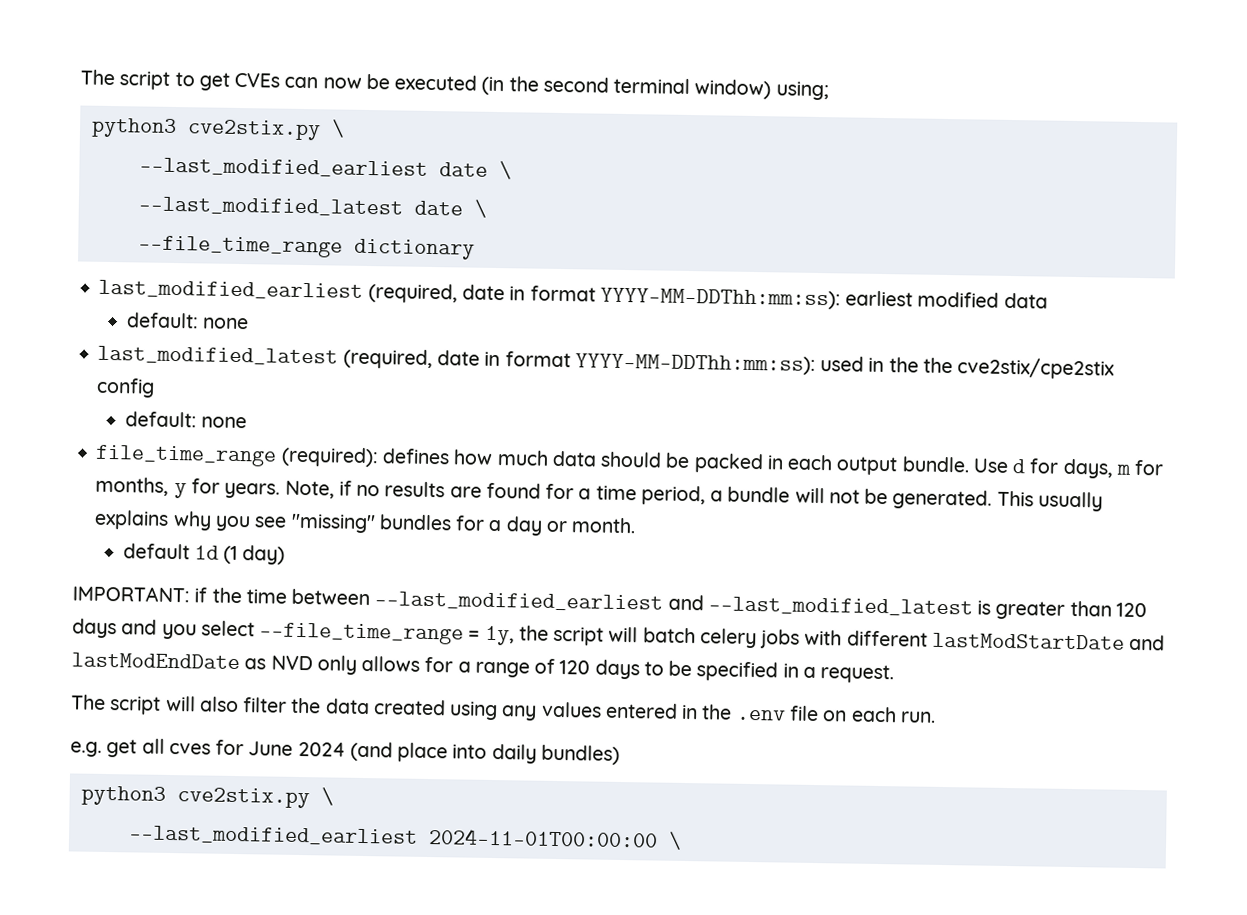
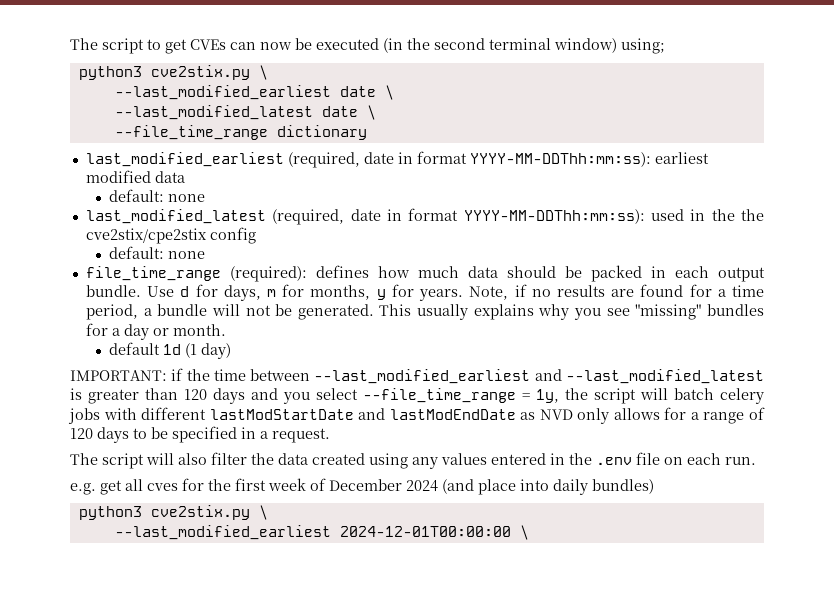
[248,741,294,756] June -> [208,478,402,491] the first week of December
[427,828,658,848] 2024-11-01T00:00:00 -> [339,526,511,537] 2024-12-01T00:00:00

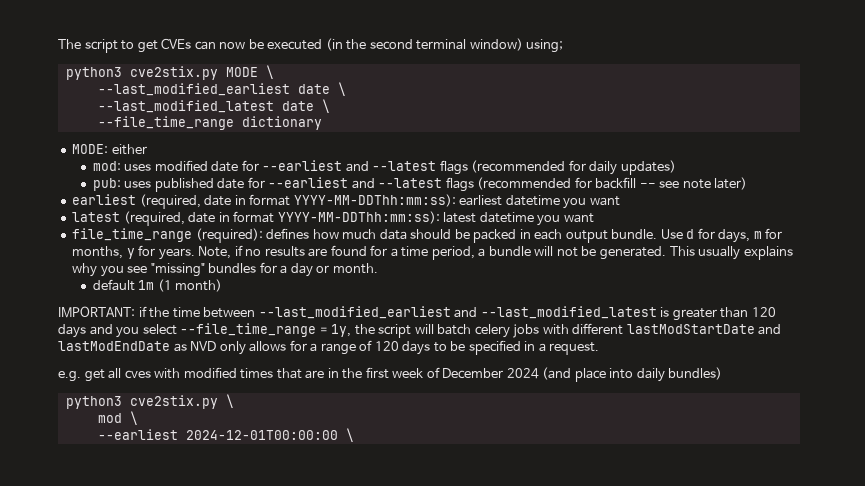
(250, 72) none -> [225,67,258,77] MODE
[85,152,284,167] last_modified_earliest -> [72,144,147,155] [92,160,676,175] [92,177,748,192] [72,194,137,205] MODE: either // mod: uses modified date for --earliest and --latest flags (recommended for daily updates) // pub: uses published date for --earliest and --latest flags (recommended for backfill -- see note later) // earliest
[85,170,185,183] [108,189,205,202] [85,208,764,225] [85,227,256,244] [108,246,205,259] modified data // default: none // last_modified_latest (required, date in format YYYY-MM-DDThh:mm:ss): used in the the cve2stix/cpe2stix config // default: none -> [505,195,620,209] [72,211,594,226] datetime you want // latest (required, date in format YYYY-MM-DDThh:mm:ss): latest datetime you want
[162,343,231,359] 1d (1 day) -> [138,279,223,292] 1m (1 month)
[70,452,756,469] [70,478,204,495] The script will also filter the data created using any values entered in the .env file on each run. // e.g. get all cves for -> [58,367,339,382] e.g. get all cves with modified times that are in
[114,525,331,540] --last_modified_earliest -> [97,411,138,425] [97,429,178,440] mod \ // --earliest

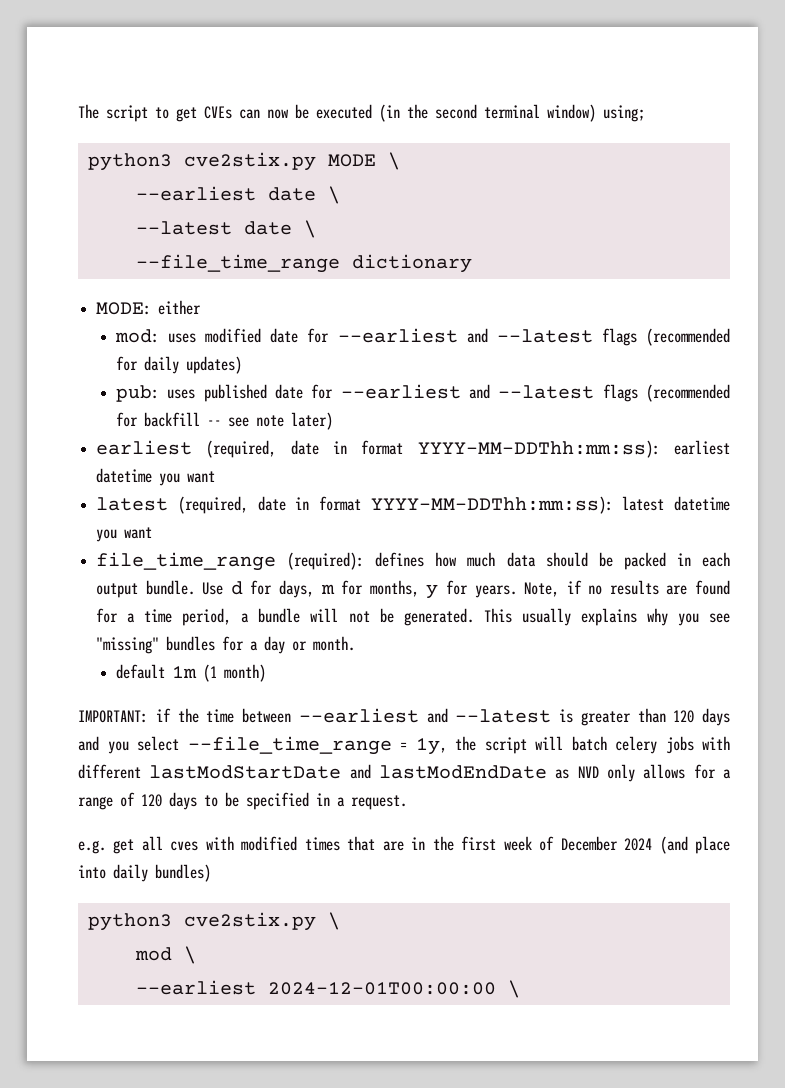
[97,82,346,96] [97,100,274,113] --last_modified_earliest date \ // --last_modified_latest -> [135,186,340,204] [135,221,232,235] --earliest date \ // --latest
[258,306,657,319] --last_modified_earliest and --last_modified_latest -> [298,708,552,723] --earliest and --latest

